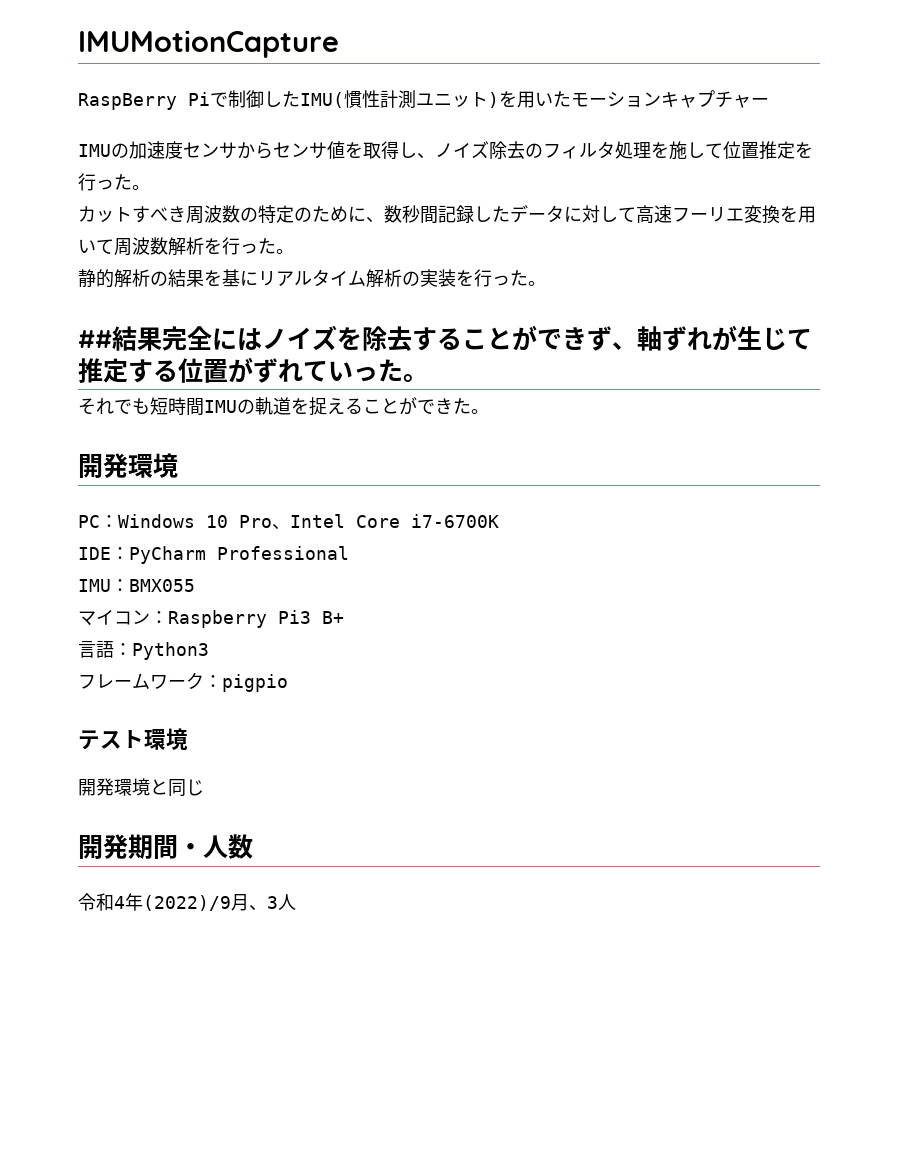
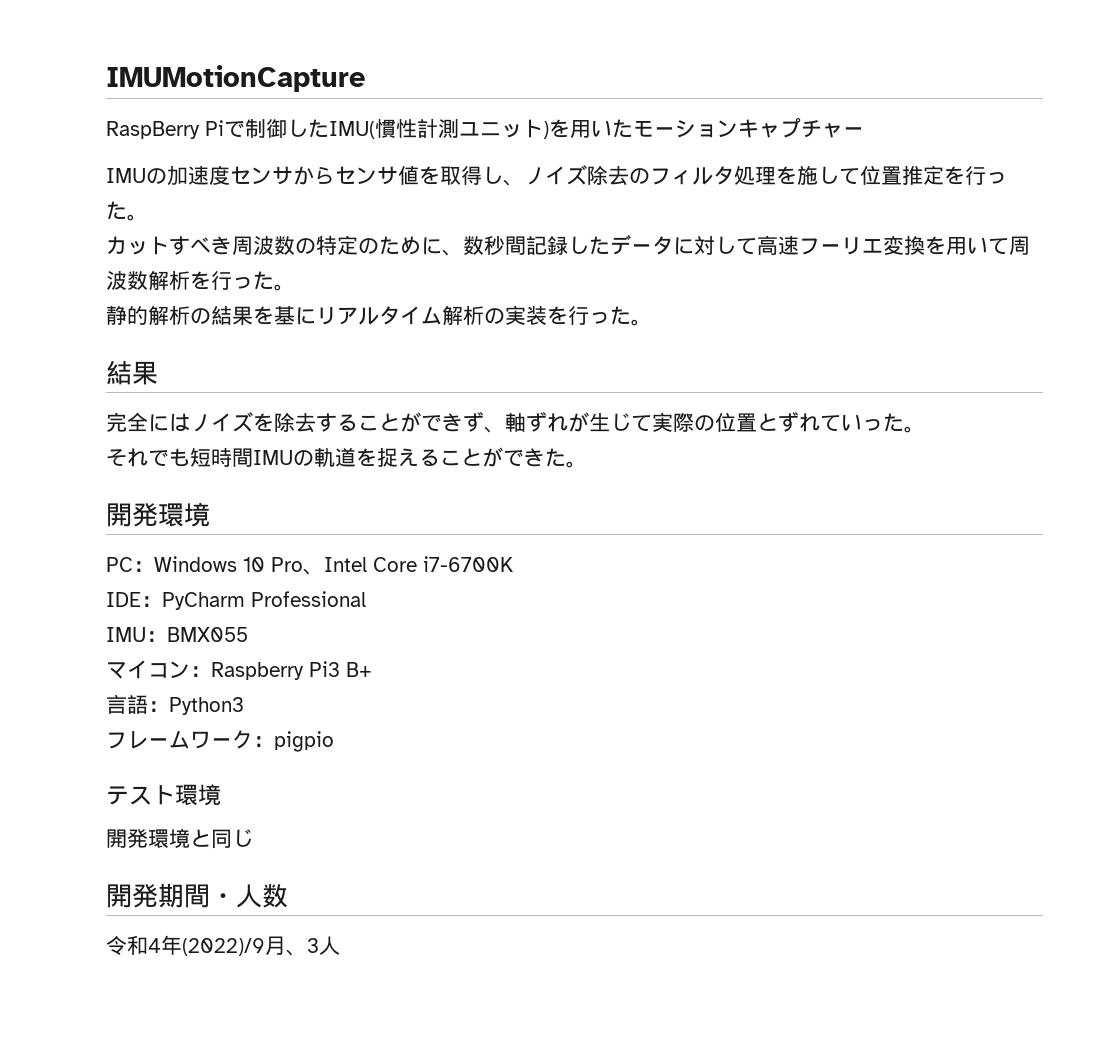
[78,326,162,351] ##結果 -> [106,360,158,385] 結果 //
[78,357,253,383] 推定する位置が -> [652,412,778,432] 実際の位置と

